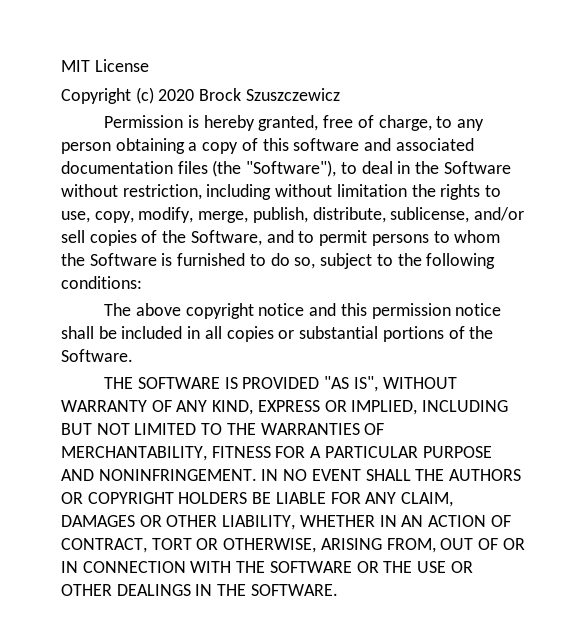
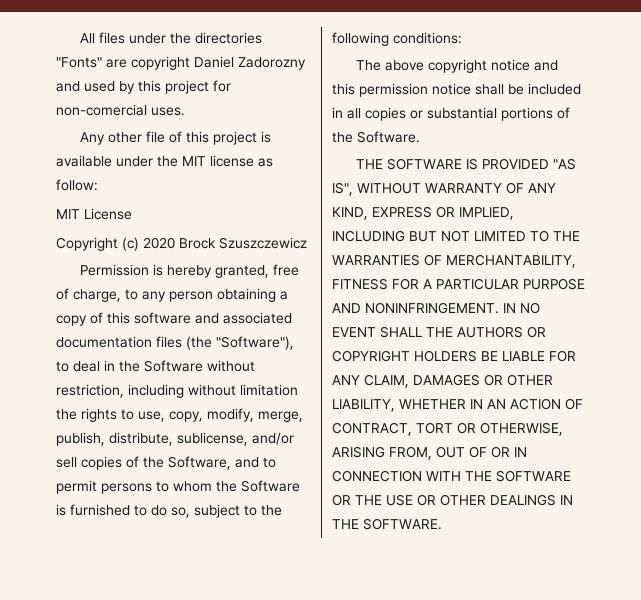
(61, 66) none -> [80,32,263,44] [56,56,306,70] [56,80,231,94] [56,104,185,116] [80,131,272,145] [56,155,273,167] [56,179,98,191] All files under the directories "Fonts" are copyright Daniel Zadorozny and used by this project for non-comercial uses. // Any other file of this project is available under the MIT license as follow: //

